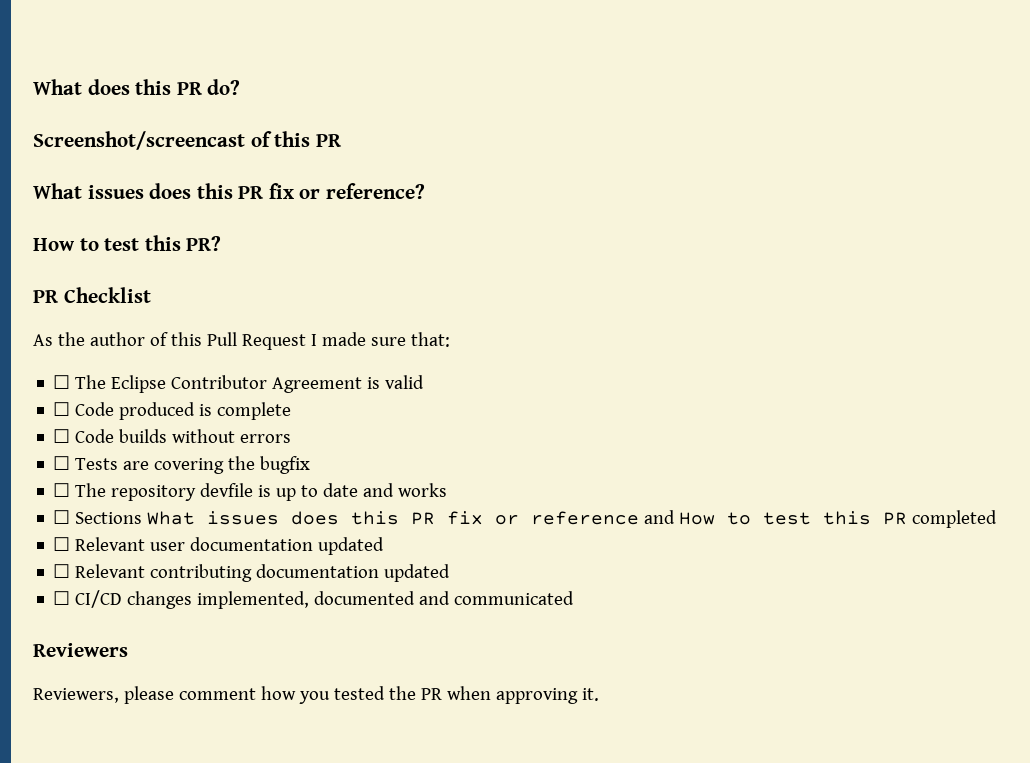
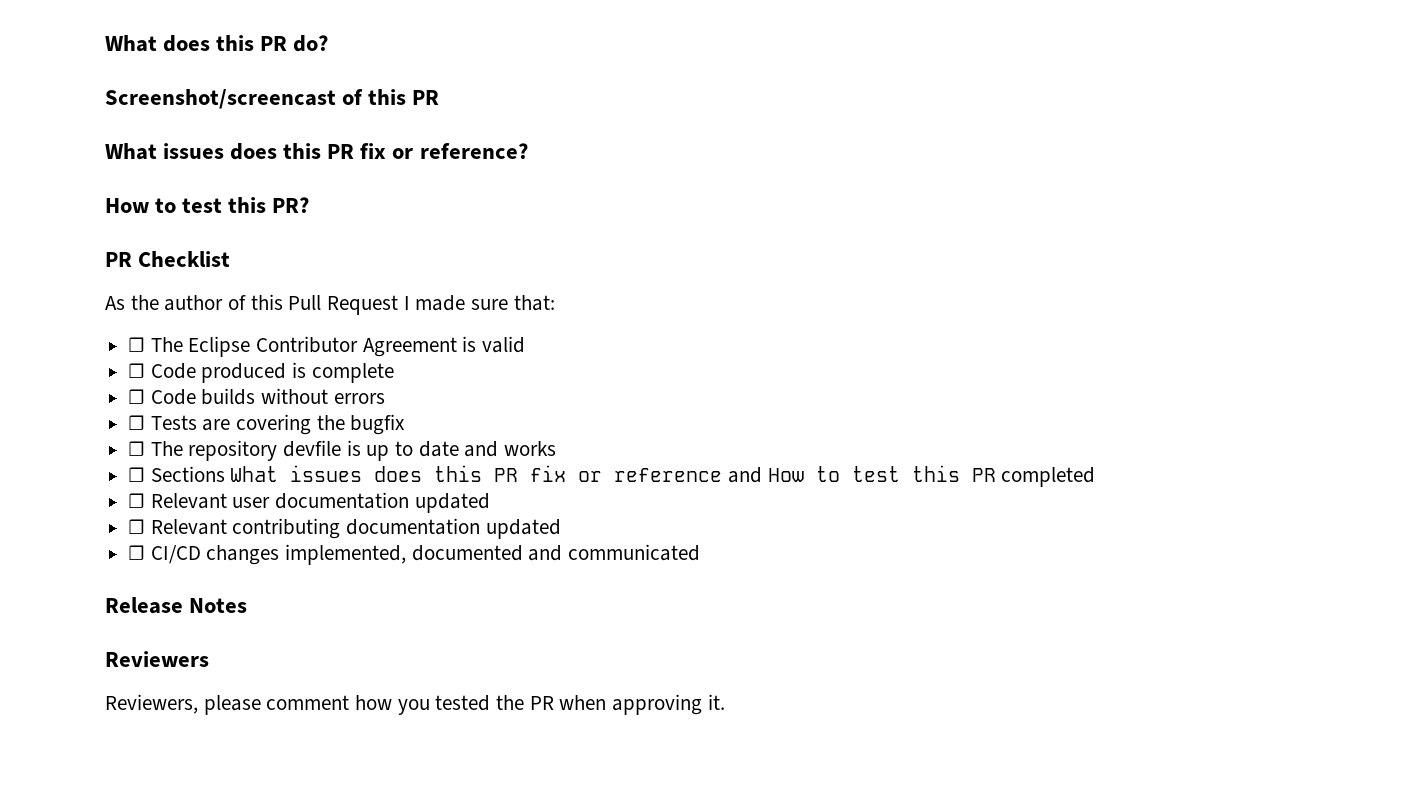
(575, 598) none -> [105,597,248,614] // Release Notes

